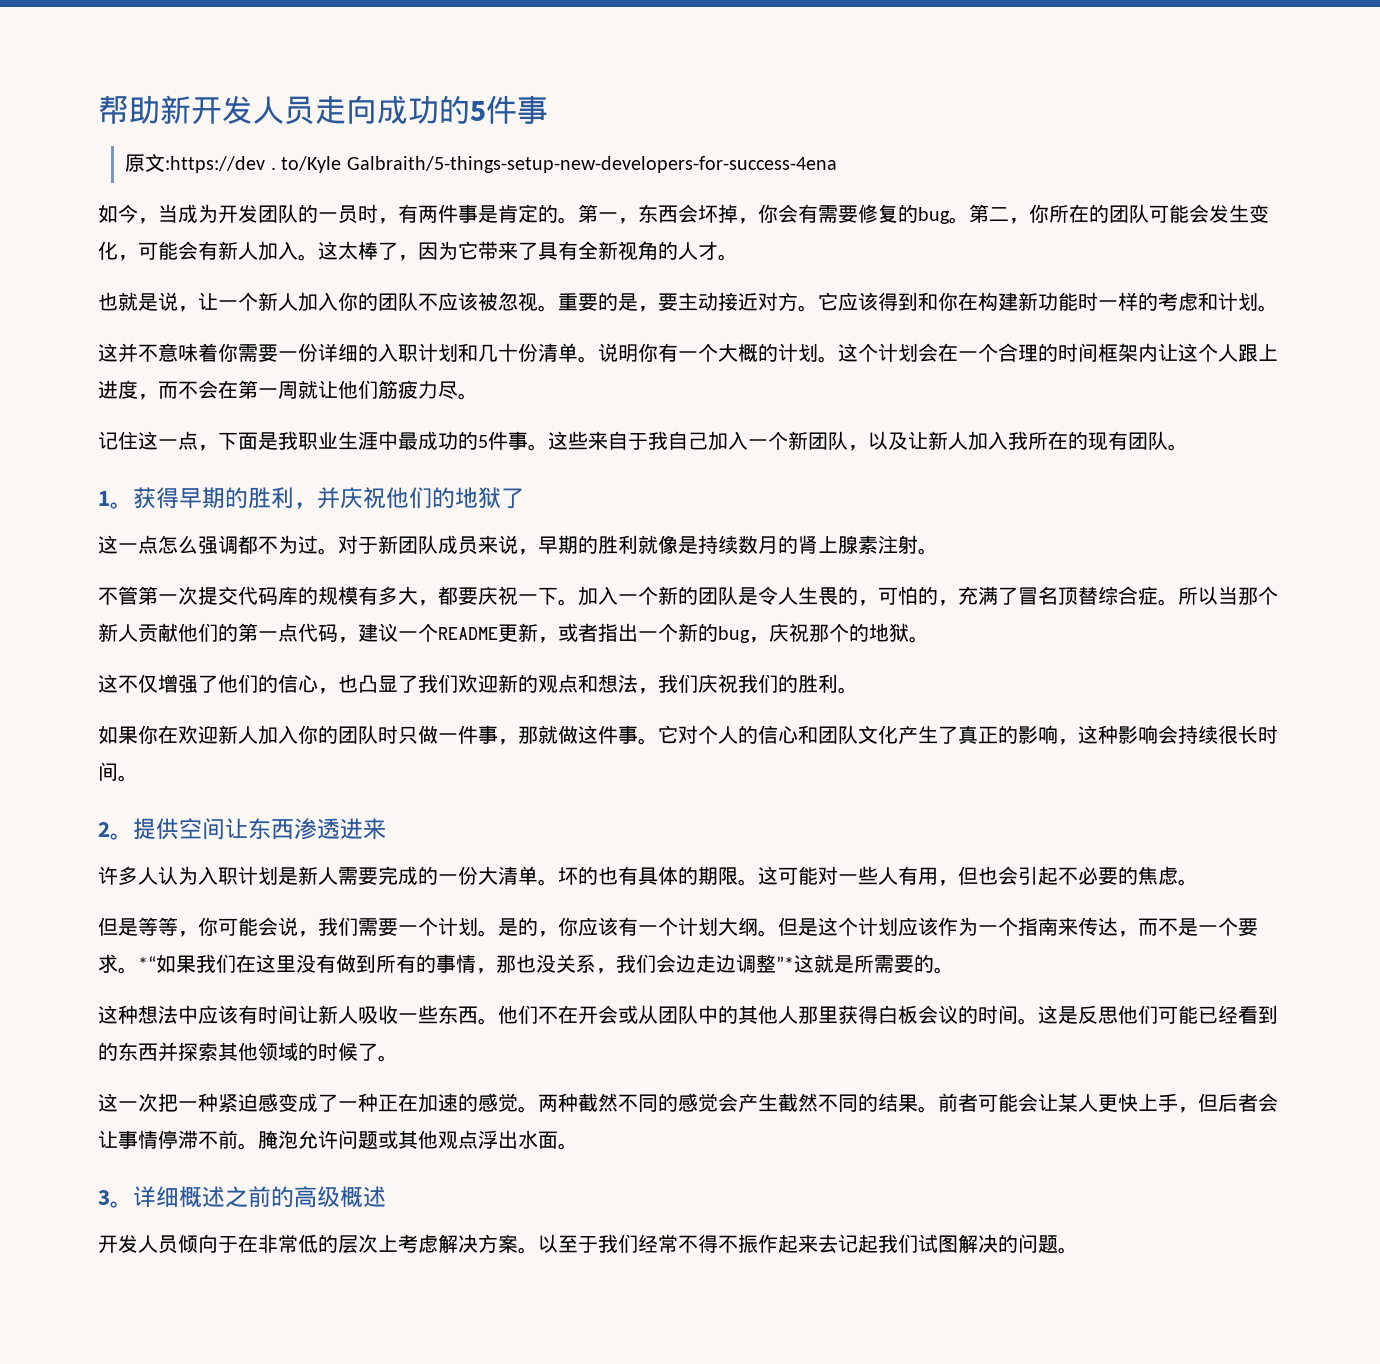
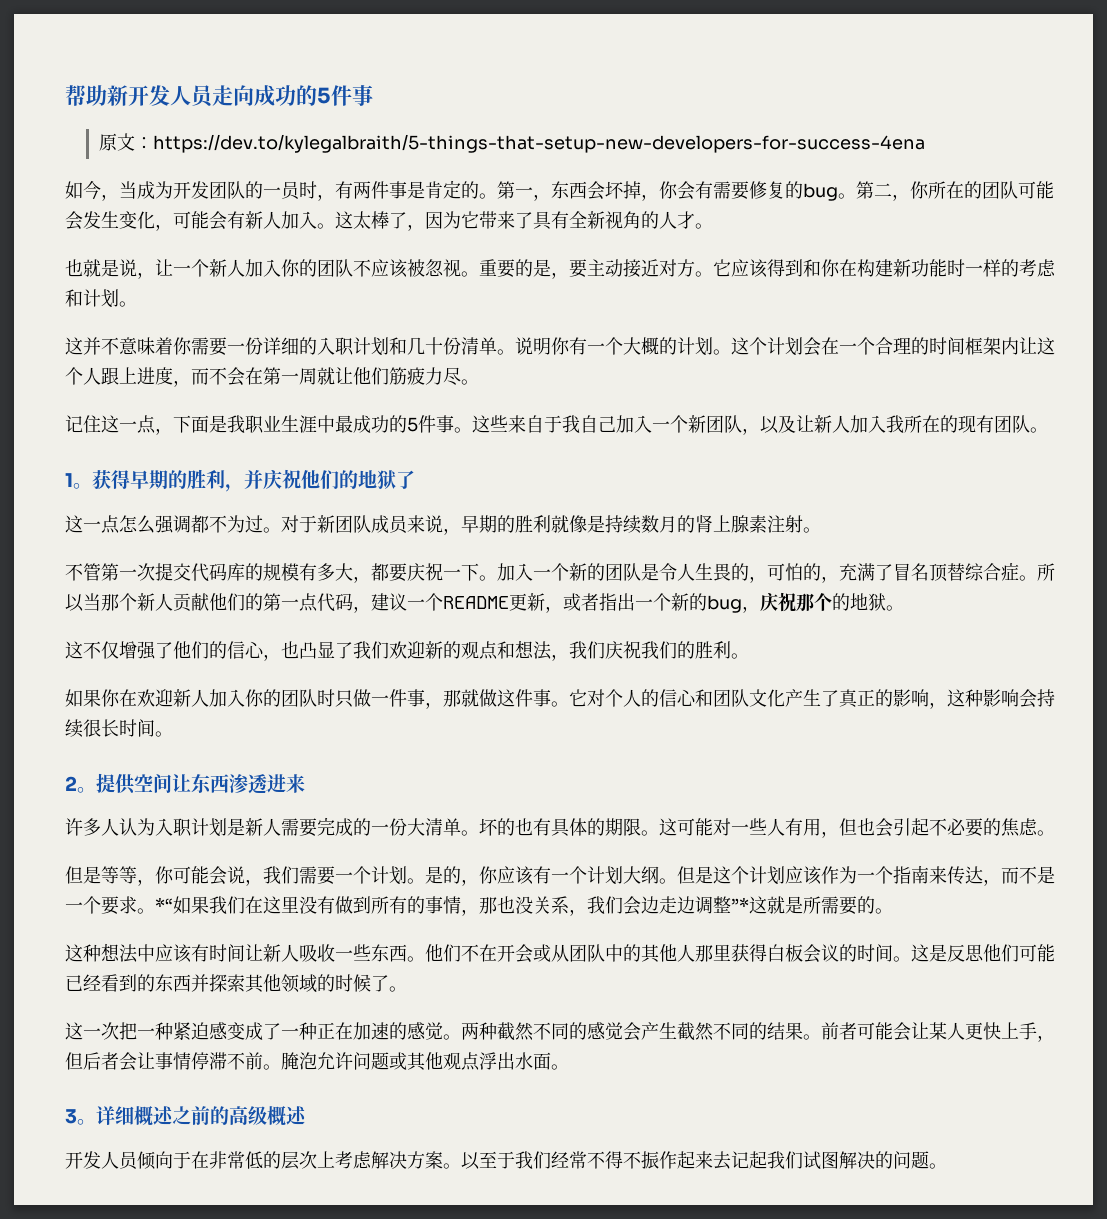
[165,156,837,173] :https://dev . to/Kyle Galbraith/5-things-setup-new-developers-for-success-4ena -> [134,134,925,153] ：https://dev.to/kylegalbraith/5-things-that-setup-new-developers-for-success-4ena

